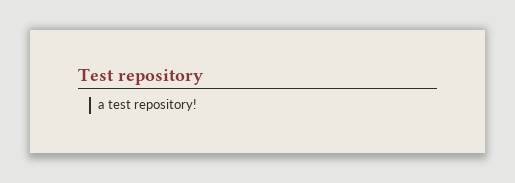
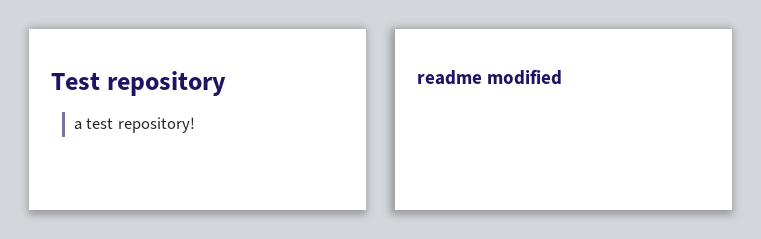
(198, 105) none -> [417,69,563,85] // readme modified

